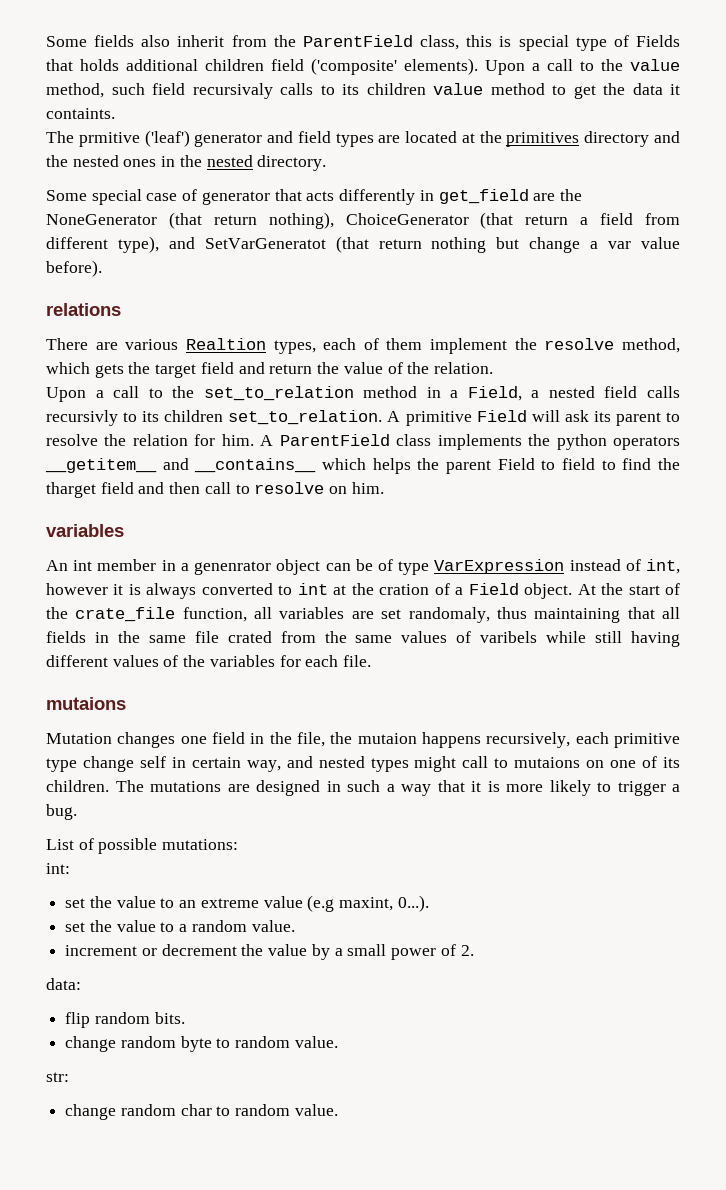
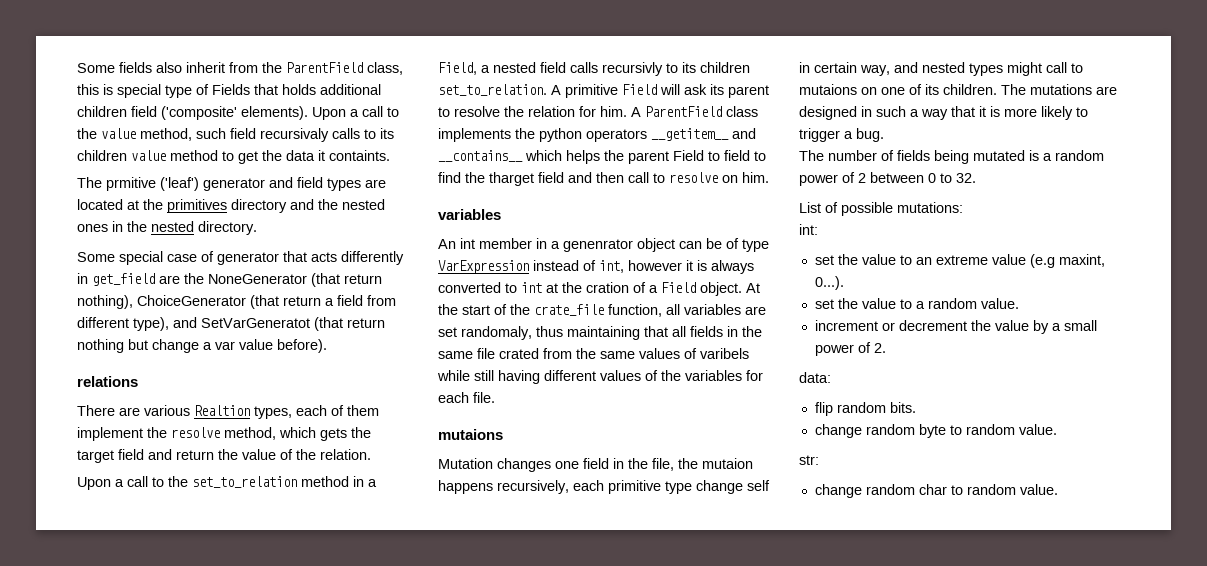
(77, 812) none -> [799,150,1104,164] [799,172,976,186] // The number of fields being mutated is a random power of 2 between 0 to 32.

